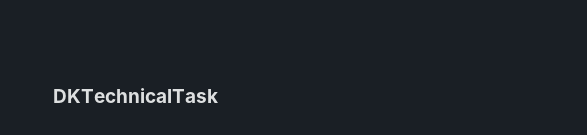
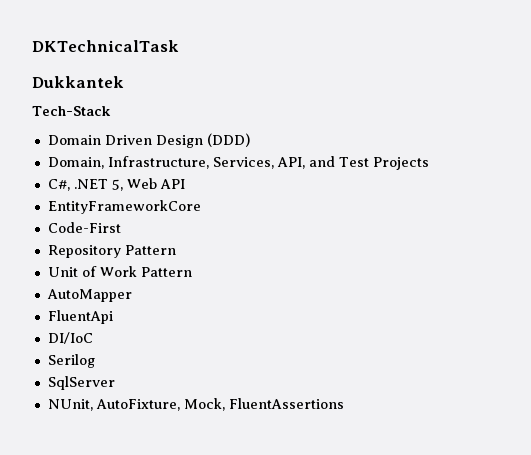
(218, 95) none -> [32,76,124,88] [32,106,111,116] [47,133,250,148] [47,156,429,170] [47,178,185,191] [47,200,201,214] [47,222,121,233] [47,245,176,258] [47,266,192,277] [46,289,132,302] [47,310,113,324] [47,332,93,344] [47,354,95,368] [47,376,115,390] [47,398,344,411] // Dukkantek // Tech-Stack // Domain Driven Design (DDD) // Domain, Infrastructure, Services, API, and Test Projects // C#, .NET 5, Web API // EntityFrameworkCore // Code-First // Repository Pattern // Unit of Work Pattern // AutoMapper // FluentApi // DI/IoC // Serilog // SqlServer // NUnit, AutoFixture, Mock, FluentAssertions

